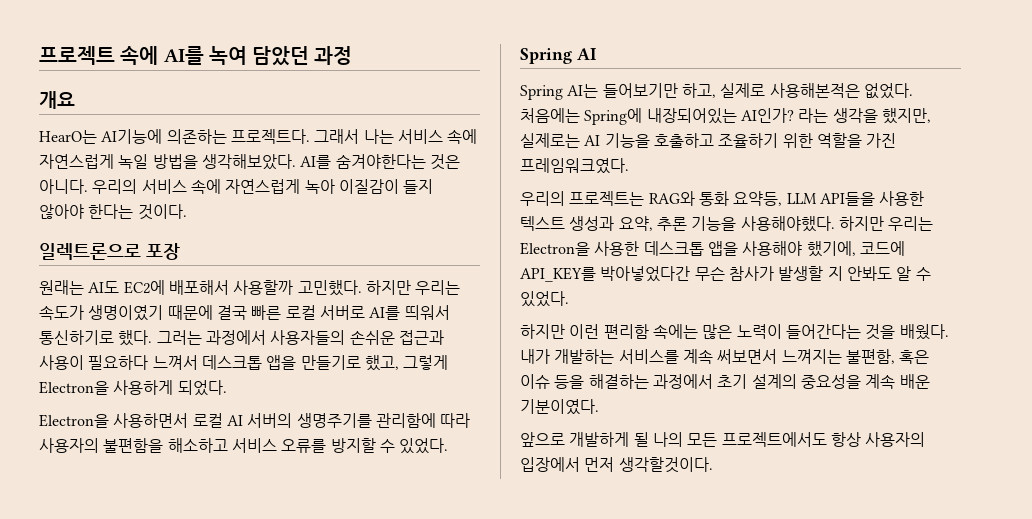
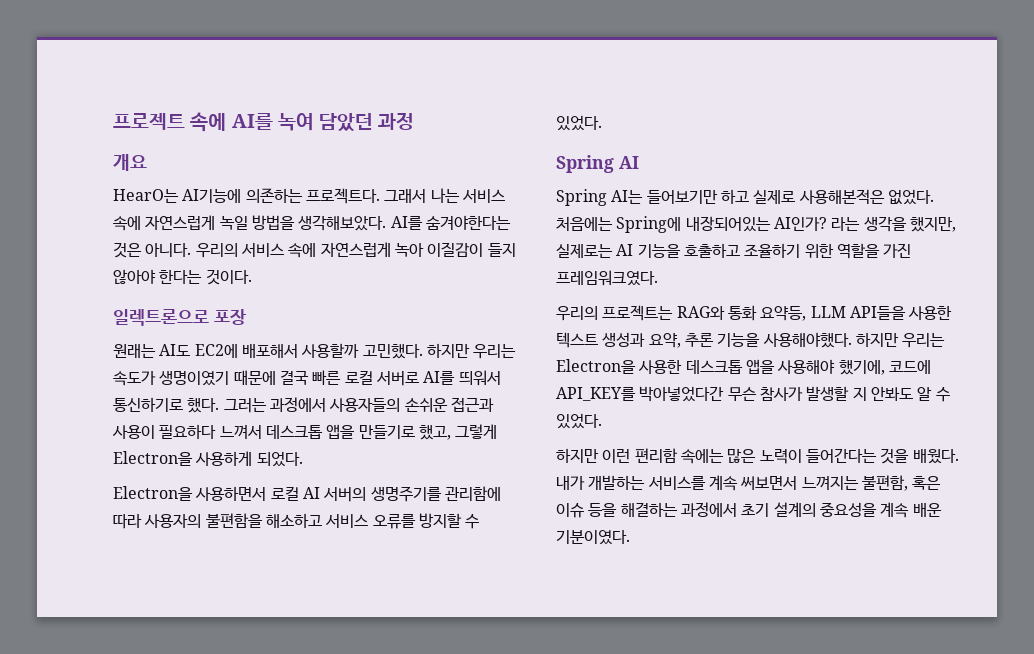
[681,83,716,98] 하고, -> [720,189,749,204] 하고
[520,432,926,447] [520,457,713,473] // 앞으로 개발하게 될 나의 모든 프로젝트에서도 항상 사용자의 입장에서 먼저 생각할것이다. -> (630, 537) none

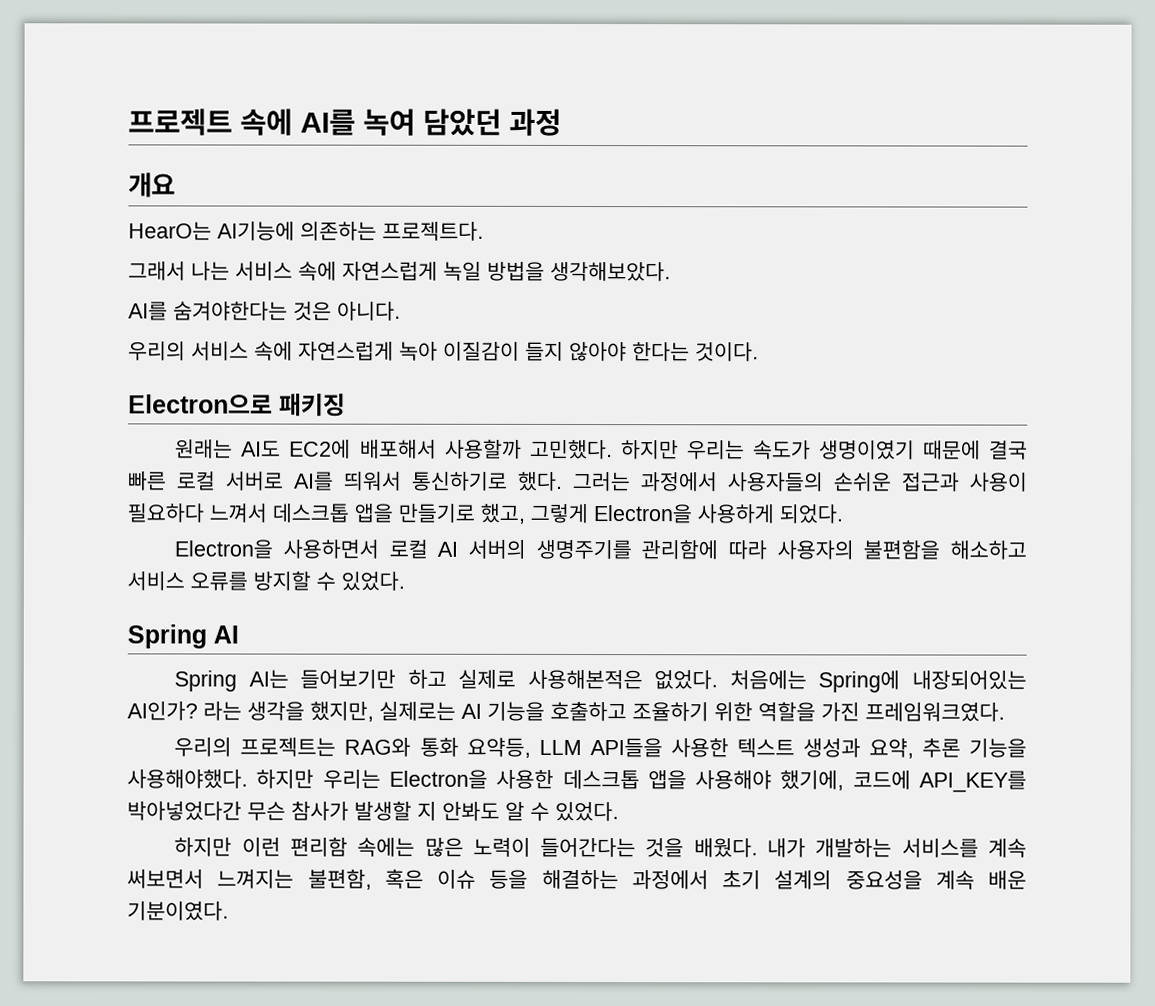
(380, 196) none -> (484, 231) //
(387, 223) none -> (671, 271) //
(192, 250) none -> (401, 311) //
[113,309,246,326] 일렉트론으로 포장 -> [128,393,346,417] Electron으로 패키징

